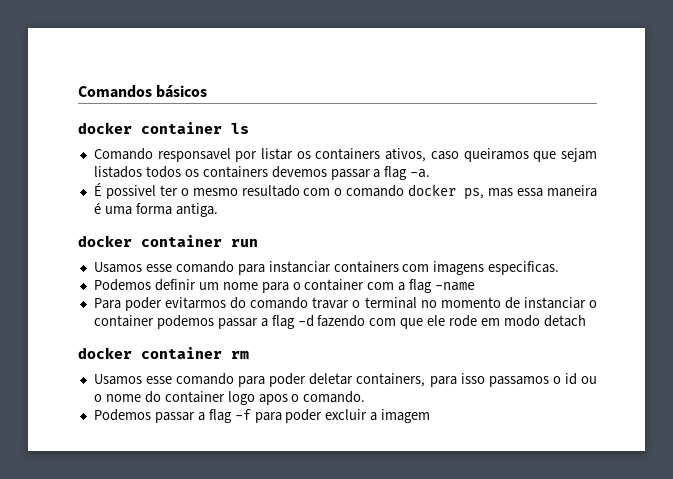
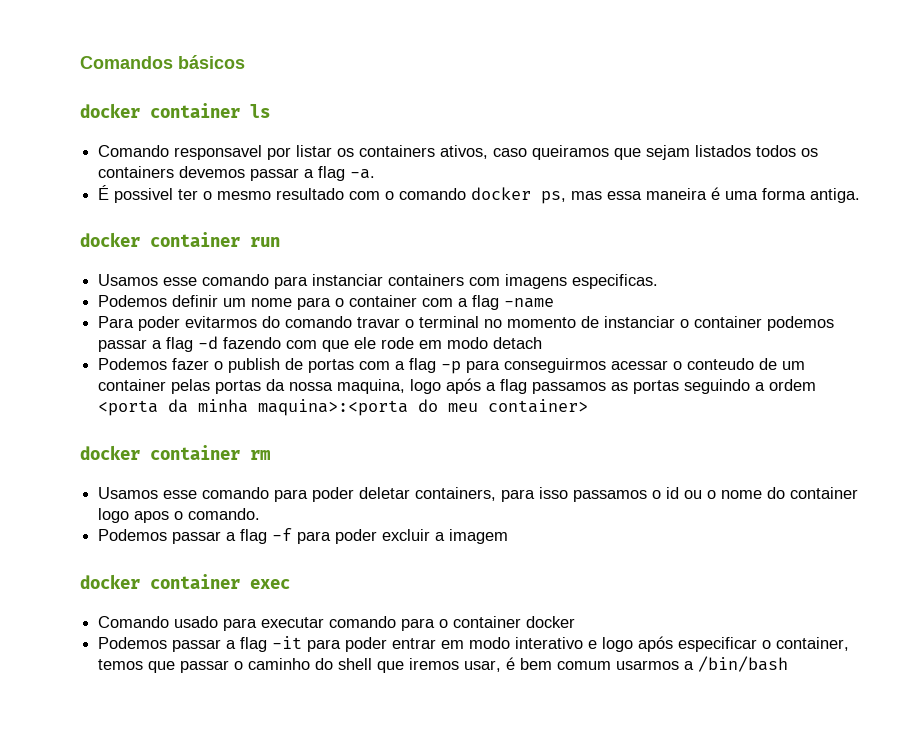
(586, 321) none -> [98,358,806,374] [98,378,817,394] [98,399,589,416] // Podemos fazer o publish de portas com a flag -p para conseguirmos acessar o conteudo de um container pelas portas da nossa maquina, logo após a flag passamos as portas seguindo a ordem <porta da minha maquina>:<porta do meu container>
(431, 416) none -> [80,574,290,589] [98,616,576,631] [98,636,850,652] [98,656,789,673] // docker container exec // Comando usado para executar comando para o container docker // Podemos passar a flag -it para poder entrar em modo interativo e logo após especificar o container, temos que passar o caminho do shell que iremos usar, é bem comum usarmos a /bin/bash

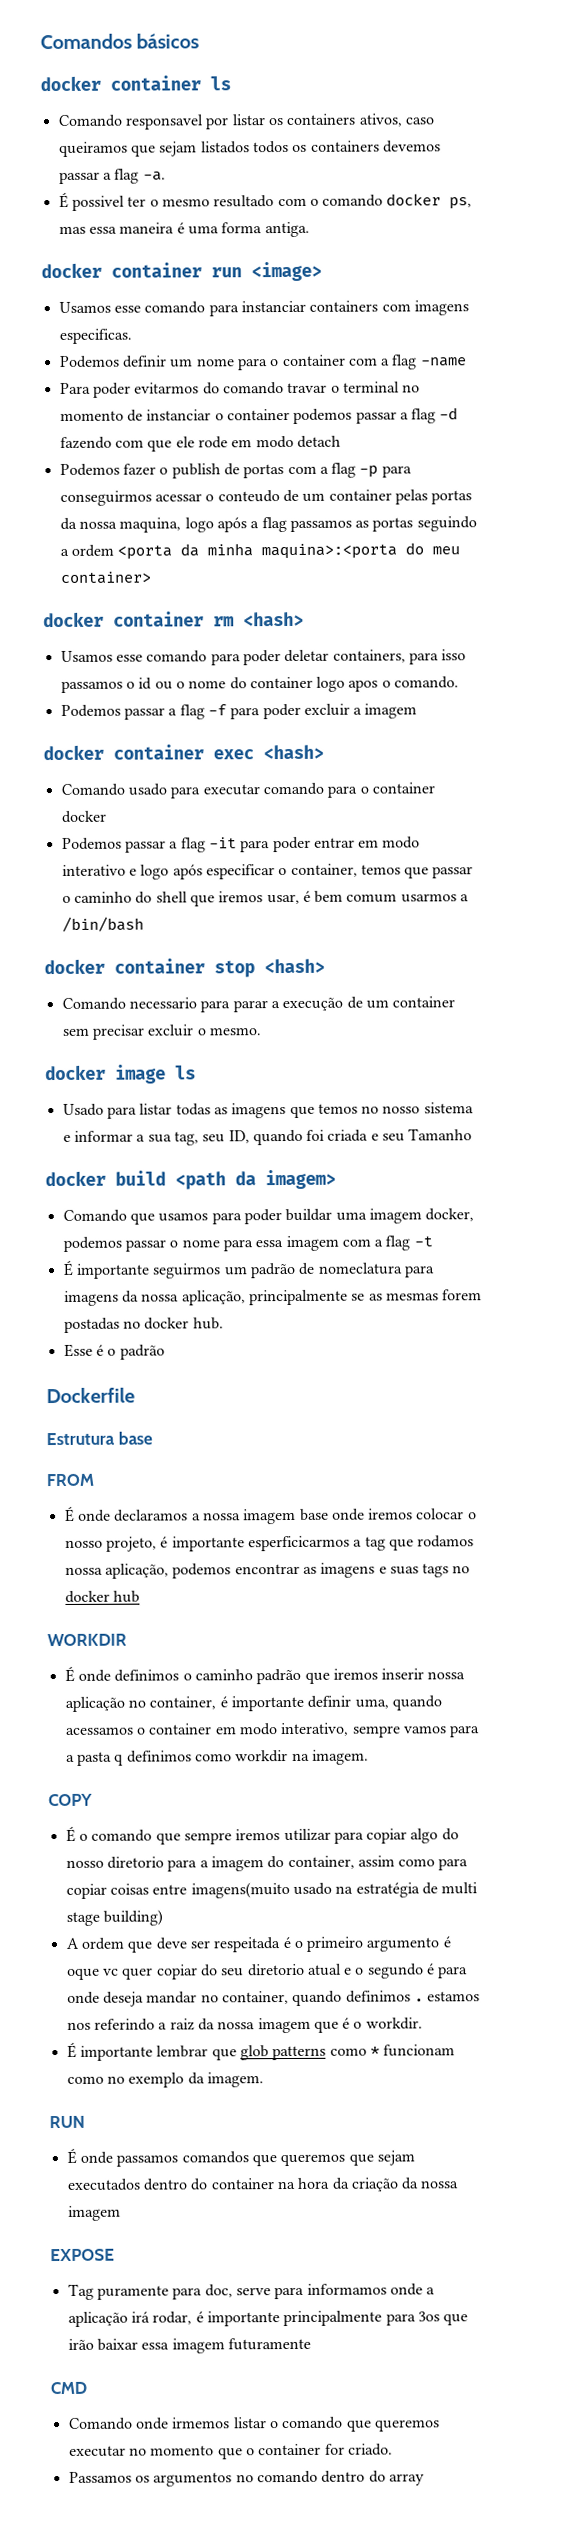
(280, 242) none -> [251,261,322,282] <image>
(270, 455) none -> [243,611,304,627] <hash>
(290, 584) none -> [263,744,324,760] <hash>
(789, 664) none -> [44,958,325,978] [61,996,456,1013] [61,1024,261,1040] [45,1064,196,1084] [62,1102,474,1119] [62,1128,473,1146] [45,1169,336,1190] [62,1208,475,1225] [62,1235,433,1252] [62,1260,435,1279] [63,1289,483,1306] [63,1317,224,1333] [63,1343,165,1360] [46,1387,135,1404] [46,1431,153,1446] [46,1473,94,1487] [64,1506,477,1525] [64,1535,475,1552] [64,1562,471,1579] [64,1590,140,1603] [47,1633,127,1647] [64,1666,466,1685] [64,1695,442,1712] [64,1722,481,1738] [65,1749,369,1766] [48,1793,93,1807] [65,1826,459,1845] [65,1855,469,1872] [65,1881,479,1899] [65,1909,163,1926] [65,1936,451,1953] [66,1963,469,1980] [66,1990,481,2007] [66,2017,423,2034] [66,2042,456,2061] [66,2072,264,2088] [49,2115,85,2129] [66,2148,415,2167] [66,2177,460,2192] [67,2205,121,2221] [50,2248,115,2262] [67,2283,436,2300] [67,2310,469,2327] [67,2337,311,2354] [50,2381,87,2395] [68,2416,440,2432] [68,2443,393,2460] [68,2470,425,2487] // docker container stop <hash> // Comando necessario para parar a execução de um container sem precisar excluir o mesmo. // docker image ls // Usado para listar todas as imagens que temos no nosso sistema e informar a sua tag, seu ID, quando foi criada e seu Tamanho // docker build <path da imagem> // Comando que usamos para poder buildar uma imagem docker, podemos passar o nome para essa imagem com a flag -t // É importante seguirmos um padrão de nomeclatura para imagens da nossa aplicação, principalmente se as mesmas forem postadas no docker hub. // Esse é o padrão // Dockerfile // Estrutura base // FROM // É onde declaramos a nossa imagem base onde iremos colocar o nosso projeto, é importante esperficicarmos a tag que rodamos nossa aplicação, podemos encontrar as imagens e suas tags no docker hub // WORKDIR // É onde definimos o caminho padrão que iremos inserir nossa aplicação no container, é importante definir uma, quando acessamos o container em modo interativo, sempre vamos para a pasta q definimos como workdir na imagem. // COPY // É o comando que sempre iremos utilizar para copiar algo do nosso diretorio para a imagem do container, assim como para copiar coisas entre imagens(muito usado na estratégia de multi stage building) // A ordem que deve ser respeitada é o primeiro argumento é oque vc quer copiar do seu diretorio atual e o segundo é para onde deseja mandar no container, quando definimos . estamos nos referindo a raiz da nossa imagem que é o workdir. // É importante lembrar que glob patterns como * funcionam como no exemplo da imagem. // RUN // É onde passamos comandos que queremos que sejam executados dentro do container na hora da criação da nossa imagem // EXPOSE // Tag puramente para doc, serve para informamos onde a aplicação irá rodar, é importante principalmente para 3os que irão baixar essa imagem futuramente // CMD // Comando onde irmemos listar o comando que queremos executar no momento que o container for criado. // Passamos os argumentos no comando dentro do array

